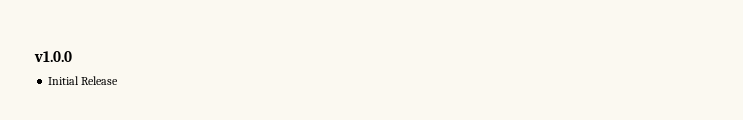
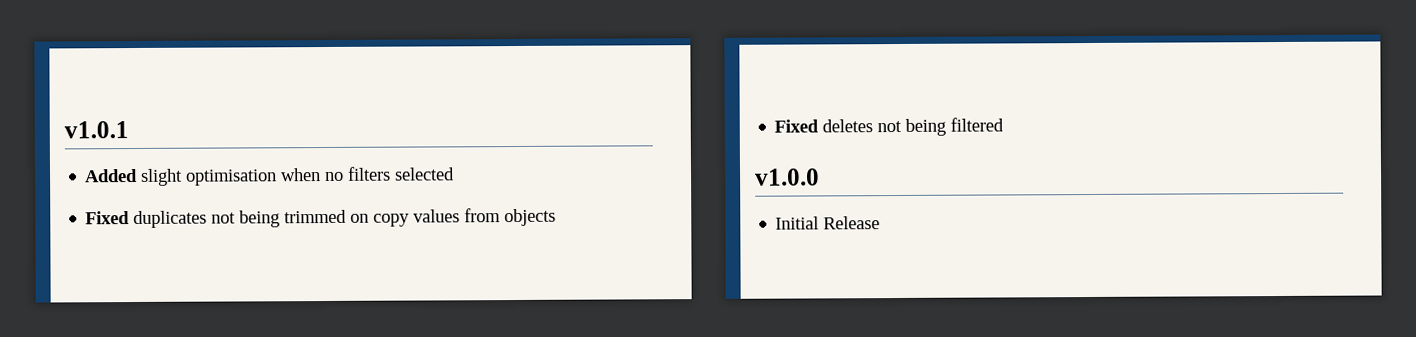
(34, 56) none -> [64,121,129,139] [84,166,456,186] [85,208,557,229] [774,117,1005,136] v1.0.1 // Added slight optimisation when no filters selected // Fixed duplicates not being trimmed on copy values from objects // Fixed deletes not being filtered //

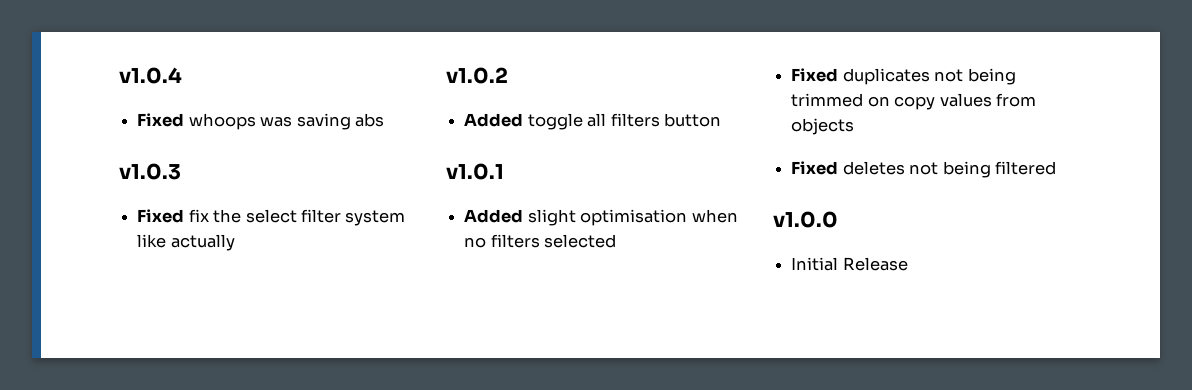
(64, 130) none -> [119,67,182,84] [137,113,384,130] [119,163,181,180] [137,209,406,226] [137,234,235,251] [446,67,508,84] [464,113,721,130] v1.0.4 // Fixed whoops was saving abs // v1.0.3 // Fixed fix the select filter system like actually // v1.0.2 // Added toggle all filters button //

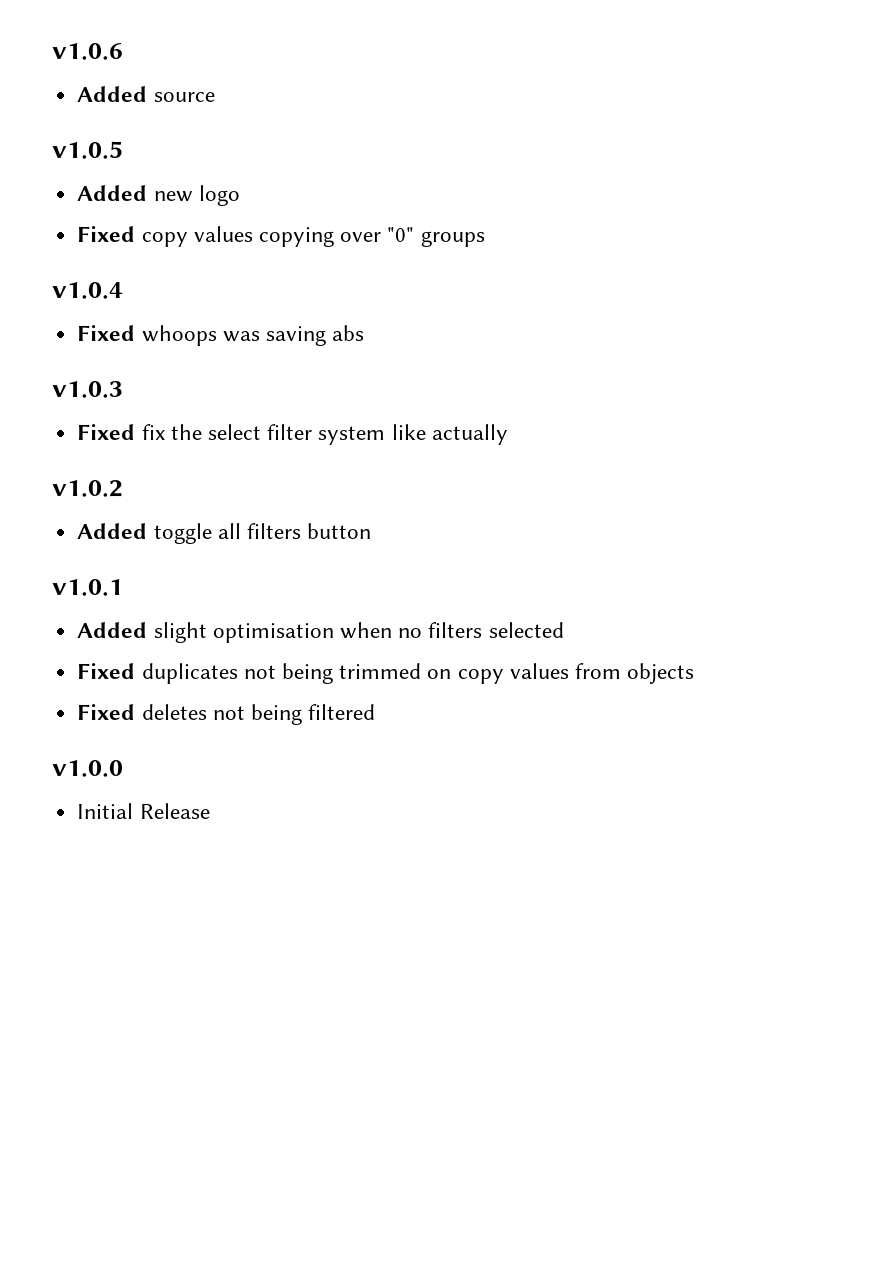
(119, 75) none -> [52,43,123,60] [77,86,215,102] [52,141,123,159] [77,185,240,206] [77,226,485,247] v1.0.6 // Added source // v1.0.5 // Added new logo // Fixed copy values copying over "0" groups //

